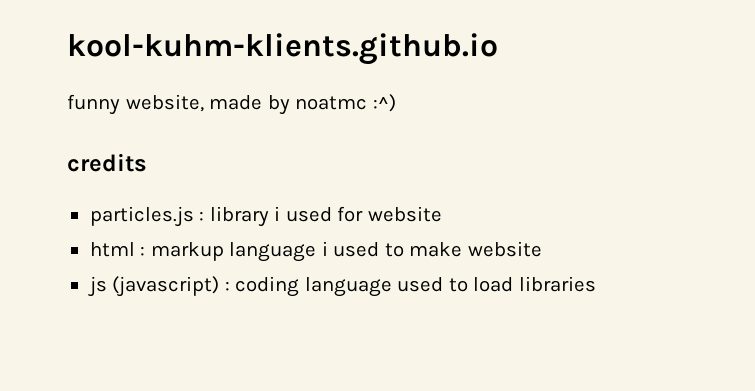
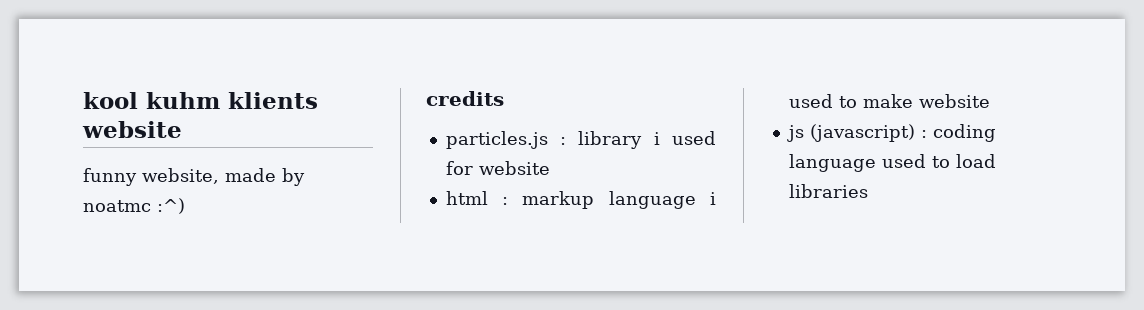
[67,33,498,65] kool-kuhm-klients.github.io -> [83,92,318,109] [82,121,182,138] kool kuhm klients website

